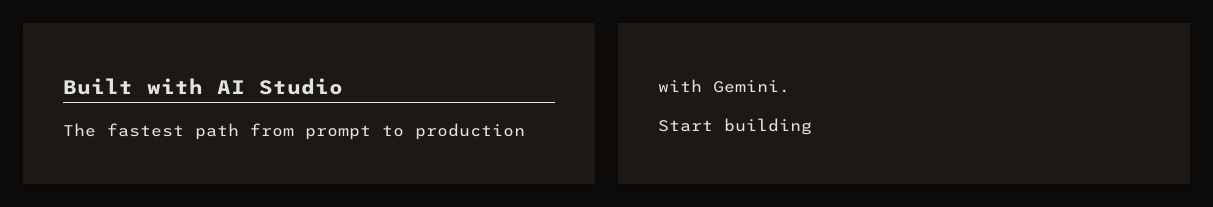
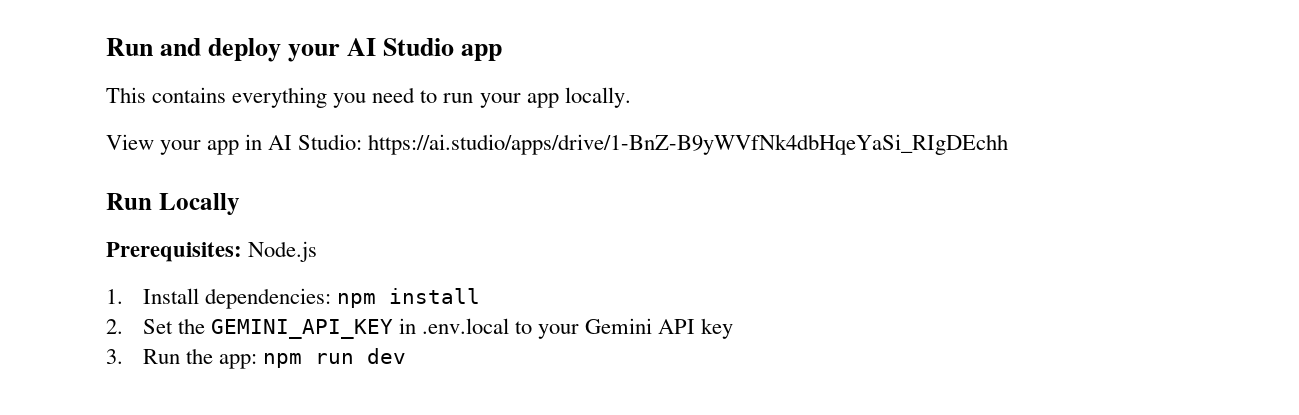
[63,78,343,95] [63,123,525,140] [658,79,790,93] [658,118,812,135] Built with AI Studio // The fastest path from prompt to production with Gemini. // Start building -> [106,38,503,62] [106,87,631,108] [106,134,1009,155] [106,193,240,215] [106,241,318,262] [106,288,480,309] [106,318,734,339] [106,348,406,369] Run and deploy your AI Studio app // This contains everything you need to run your app locally. // View your app in AI Studio: https://ai.studio/apps/drive/1-BnZ-B9yWVfNk4dbHqeYaSi_RIgDEchh // Run Locally // Prerequisites: Node.js // 1. Install dependencies: npm install // 2. Set the GEMINI_API_KEY in .env.local to your Gemini API key // 3. Run the app: npm run dev

